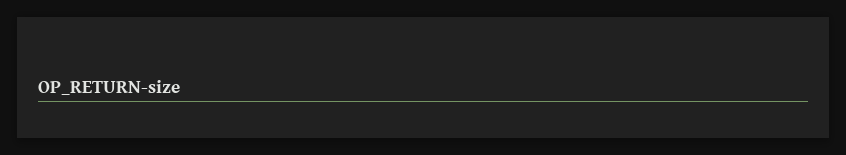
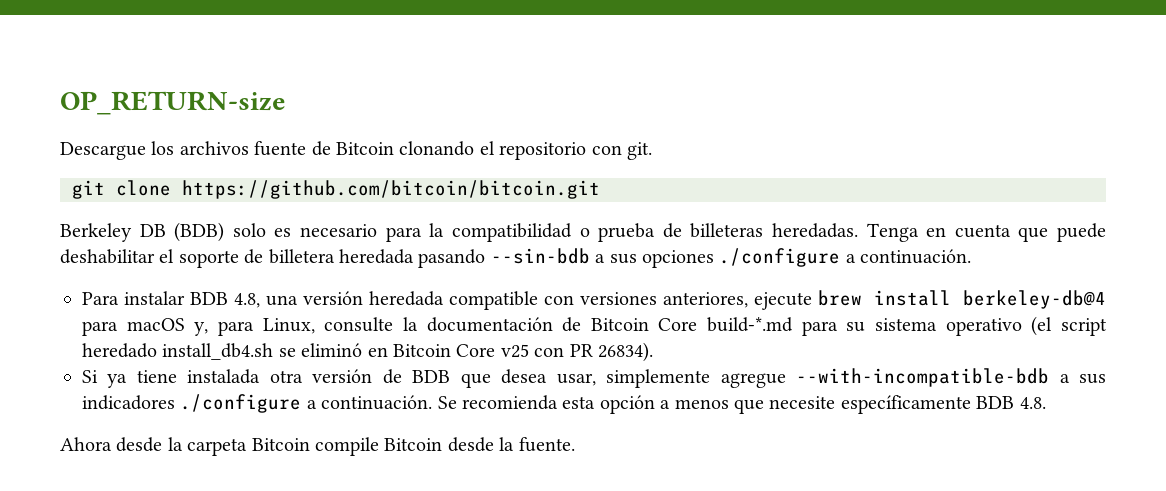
(180, 87) none -> [60,141,652,160] [72,180,600,199] [60,222,1106,242] [60,248,972,268] [82,290,1106,310] [82,316,1107,336] [82,342,653,362] [82,368,1106,388] [82,394,1046,414] [60,437,575,456] // Descargue los archivos fuente de Bitcoin clonando el repositorio con git. // git clone https://github.com/bitcoin/bitcoin.git // Berkeley DB (BDB) solo es necesario para la compatibilidad o prueba de billeteras heredadas. Tenga en cuenta que puede deshabilitar el soporte de billetera heredada pasando --sin-bdb a sus opciones ./configure a continuación. // Para instalar BDB 4.8, una versión heredada compatible con versiones anteriores, ejecute brew install berkeley-db@4 para macOS y, para Linux, consulte la documentación de Bitcoin Core build-*.md para su sistema operativo (el script heredado install_db4.sh se eliminó en Bitcoin Core v25 con PR 26834). // Si ya tiene instalada otra versión de BDB que desea usar, simplemente agregue --with-incompatible-bdb a sus indicadores ./configure a continuación. Se recomienda esta opción a menos que necesite específicamente BDB 4.8. // Ahora desde la carpeta Bitcoin compile Bitcoin desde la fuente.

